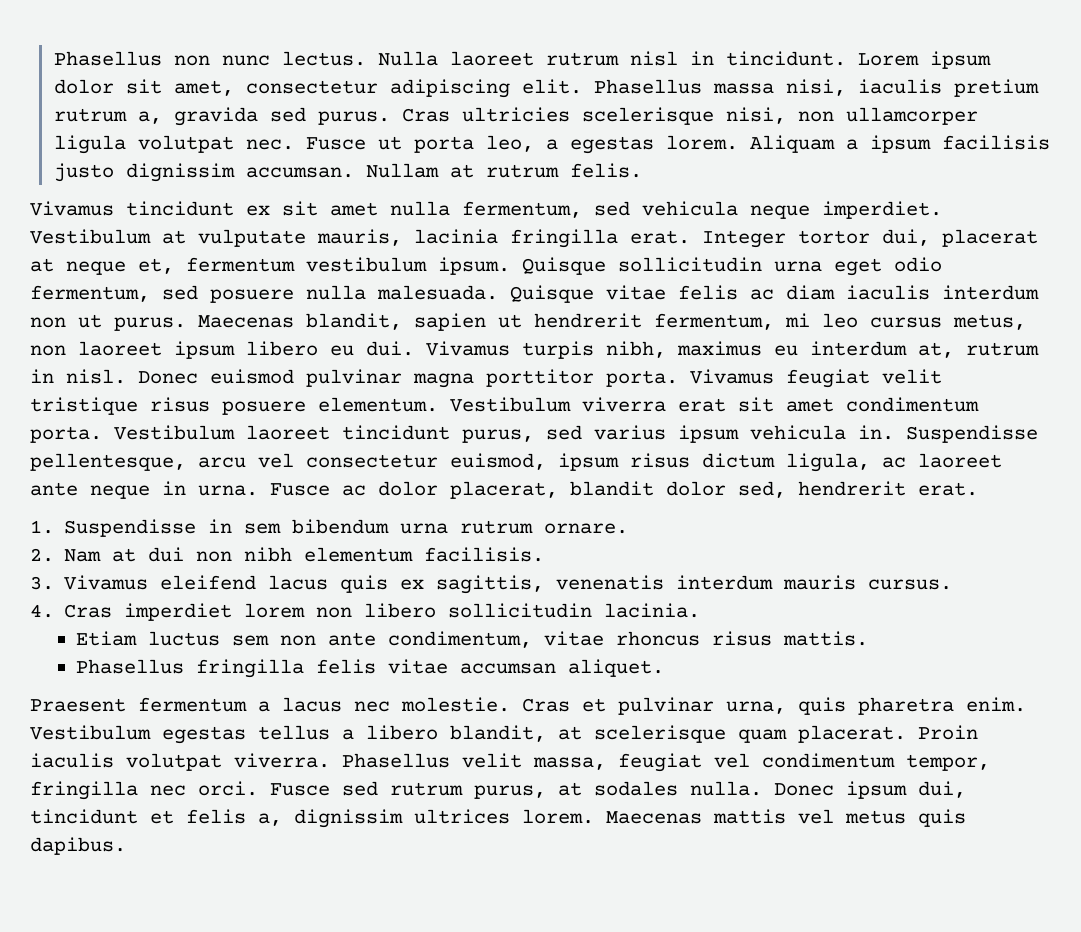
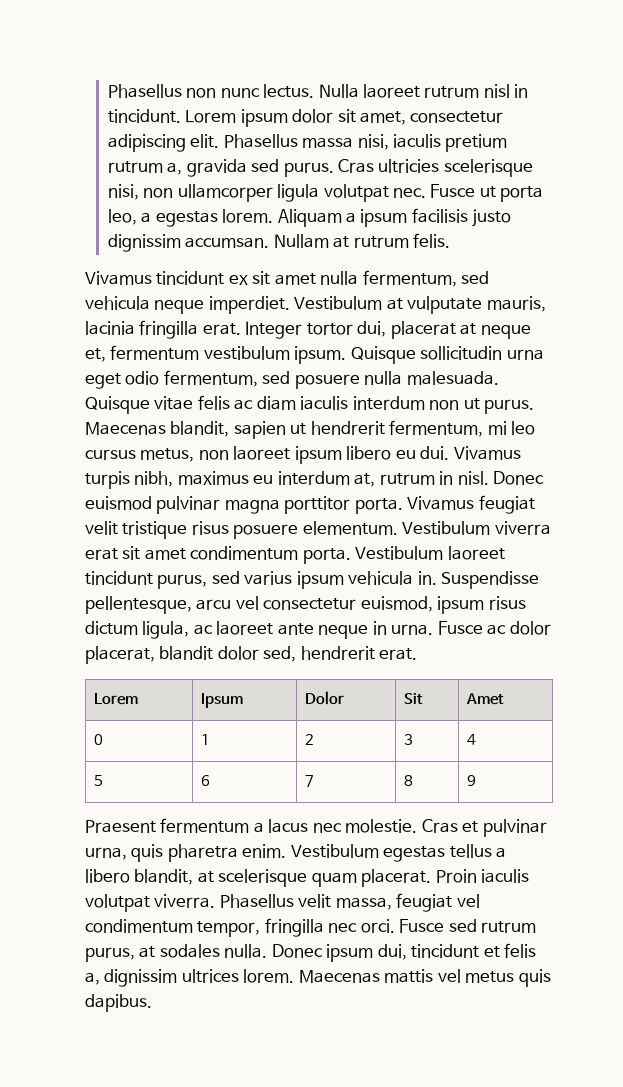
[30,519,629,537] [30,547,545,562] [30,575,953,594] [30,603,701,621] [76,631,869,648] [76,659,665,678] // 1. Suspendisse in sem bibendum urna rutrum ornare. // 2. Nam at dui non nibh elementum facilisis. // 3. Vivamus eleifend lacus quis ex sagittis, venenatis interdum mauris cursus. // 4. Cras imperdiet lorem non libero sollicitudin lacinia. // Etiam luctus sem non ante condimentum, vitae rhoncus risus mattis. // Phasellus fringilla felis vitae accumsan aliquet. -> [93,693,138,705] [200,693,243,708] [304,691,344,705] [403,693,423,705] [465,693,504,705] [93,734,103,745] [200,734,210,745] [304,734,314,745] [403,734,413,745] [466,734,476,745] [93,775,103,786] [200,775,210,786] [304,775,314,787] [403,775,413,786] [466,775,476,786] // Lorem | Ipsum | Dolor | Sit | Amet // 0 | 1 | 2 | 3 | 4 // 5 | 6 | 7 | 8 | 9

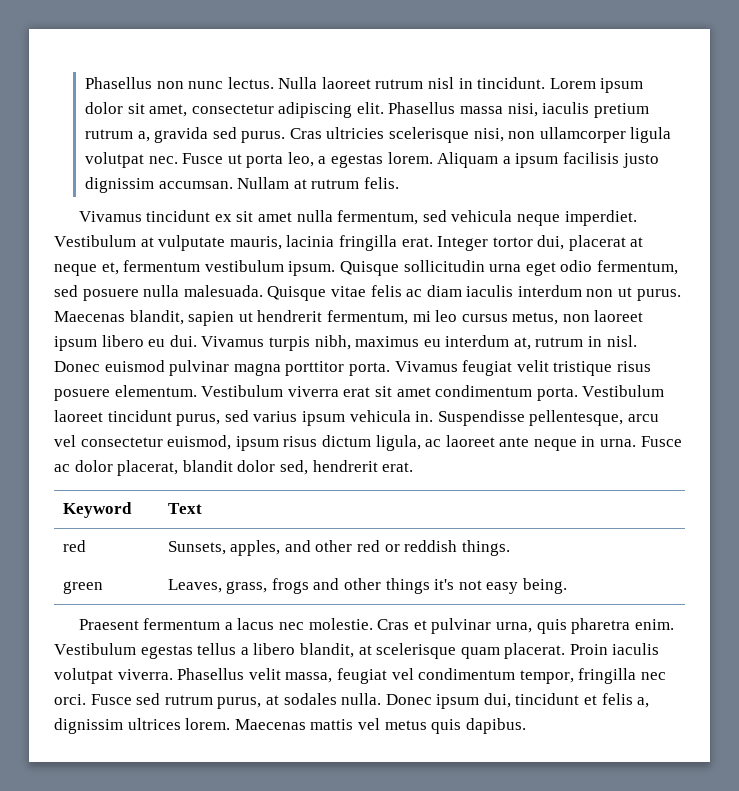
[93,693,138,705] [200,693,243,708] [304,691,344,705] [403,693,423,705] [465,693,504,705] [93,734,103,745] [200,734,210,745] [304,734,314,745] [403,734,413,745] [466,734,476,745] [93,775,103,786] [200,775,210,786] [304,775,314,787] [403,775,413,786] [466,775,476,786] Lorem | Ipsum | Dolor | Sit | Amet // 0 | 1 | 2 | 3 | 4 // 5 | 6 | 7 | 8 | 9 -> [62,502,132,518] [167,503,202,514] [62,540,86,552] [167,540,510,556] [62,581,103,594] [167,578,567,594] Keyword | Text // red | Sunsets, apples, and other red or reddish things. // green | Leaves, grass, frogs and other things it's not easy being.

